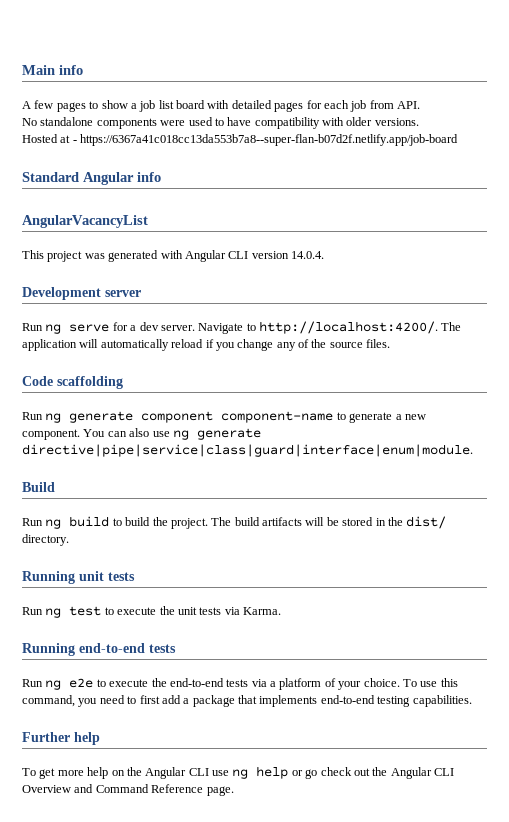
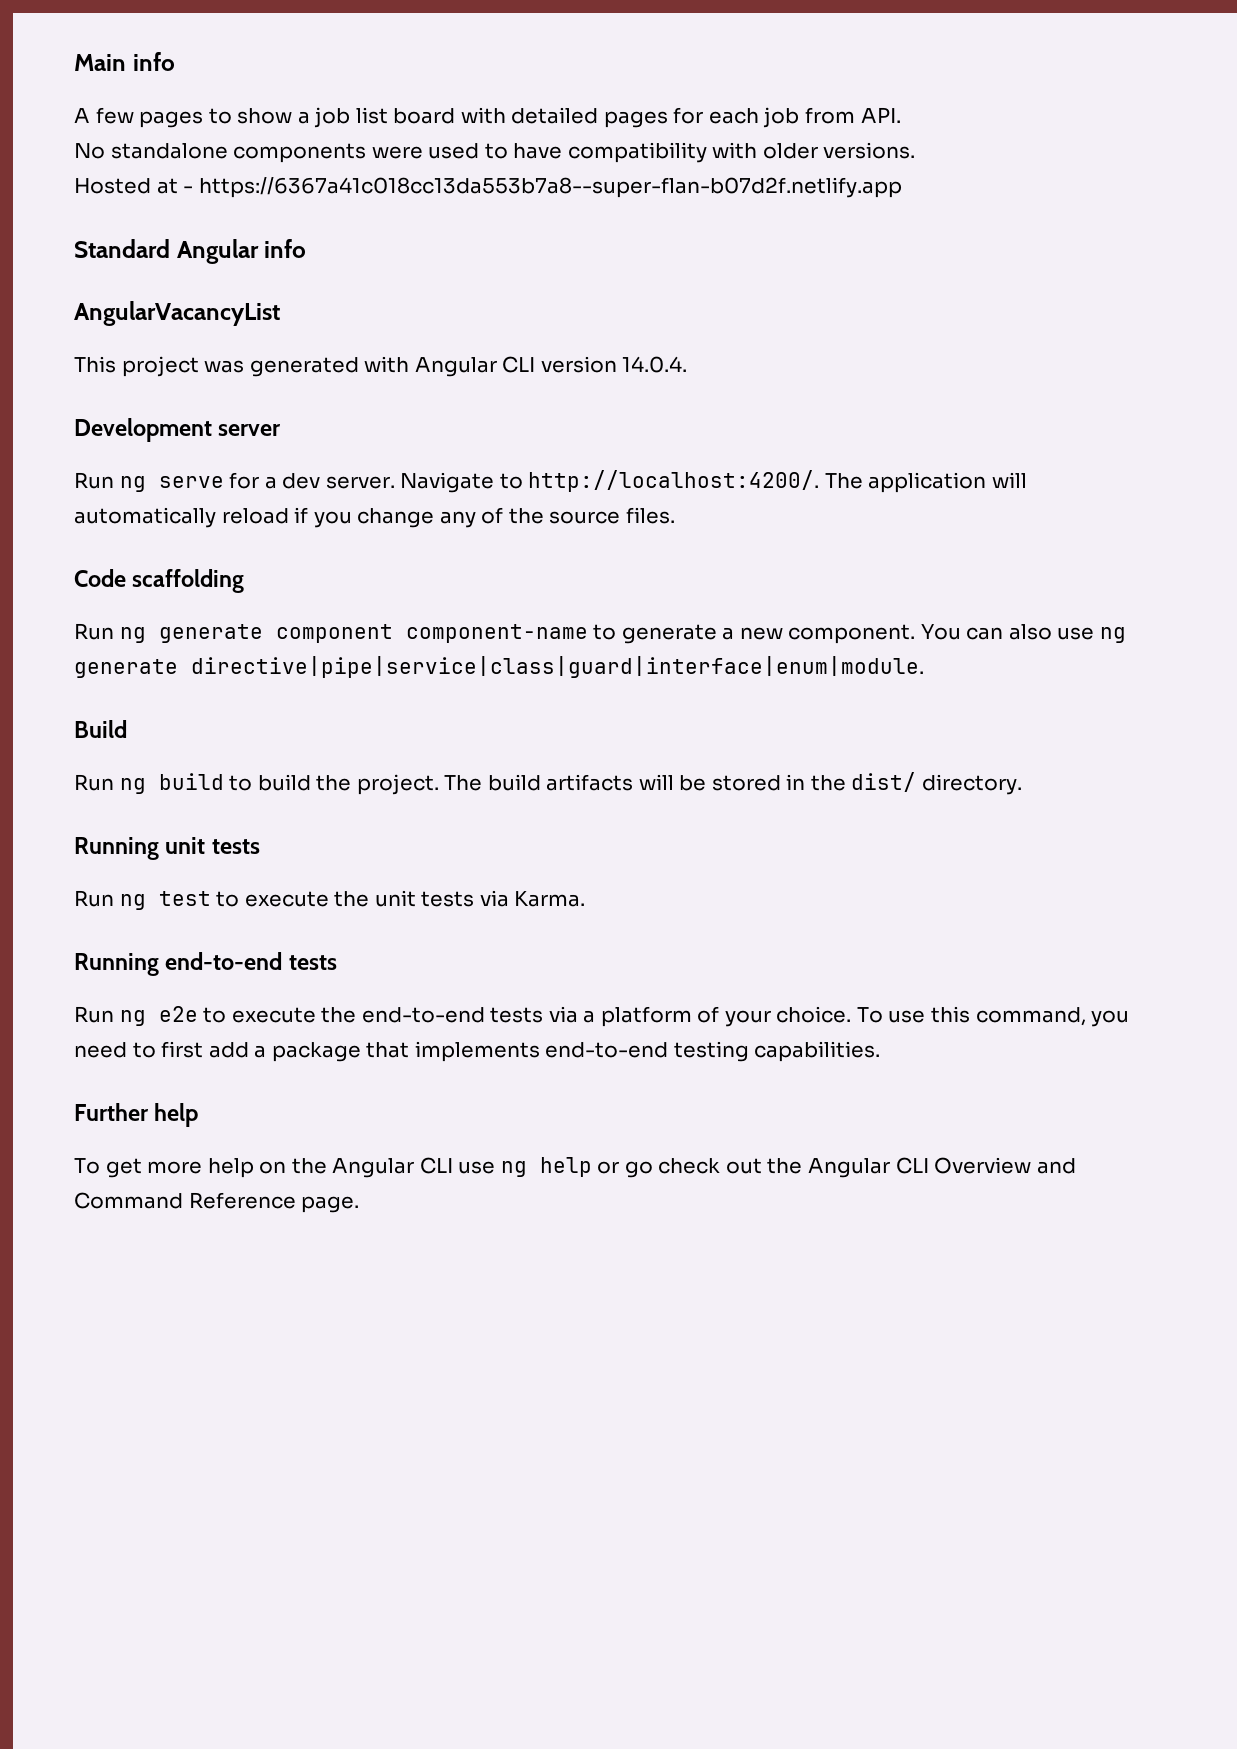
[80,134,459,146] https://6367a41c018cc13da553b7a8--super-flan-b07d2f.netlify.app/job-board -> [198,177,902,198] https://6367a41c018cc13da553b7a8--super-flan-b07d2f.netlify.app

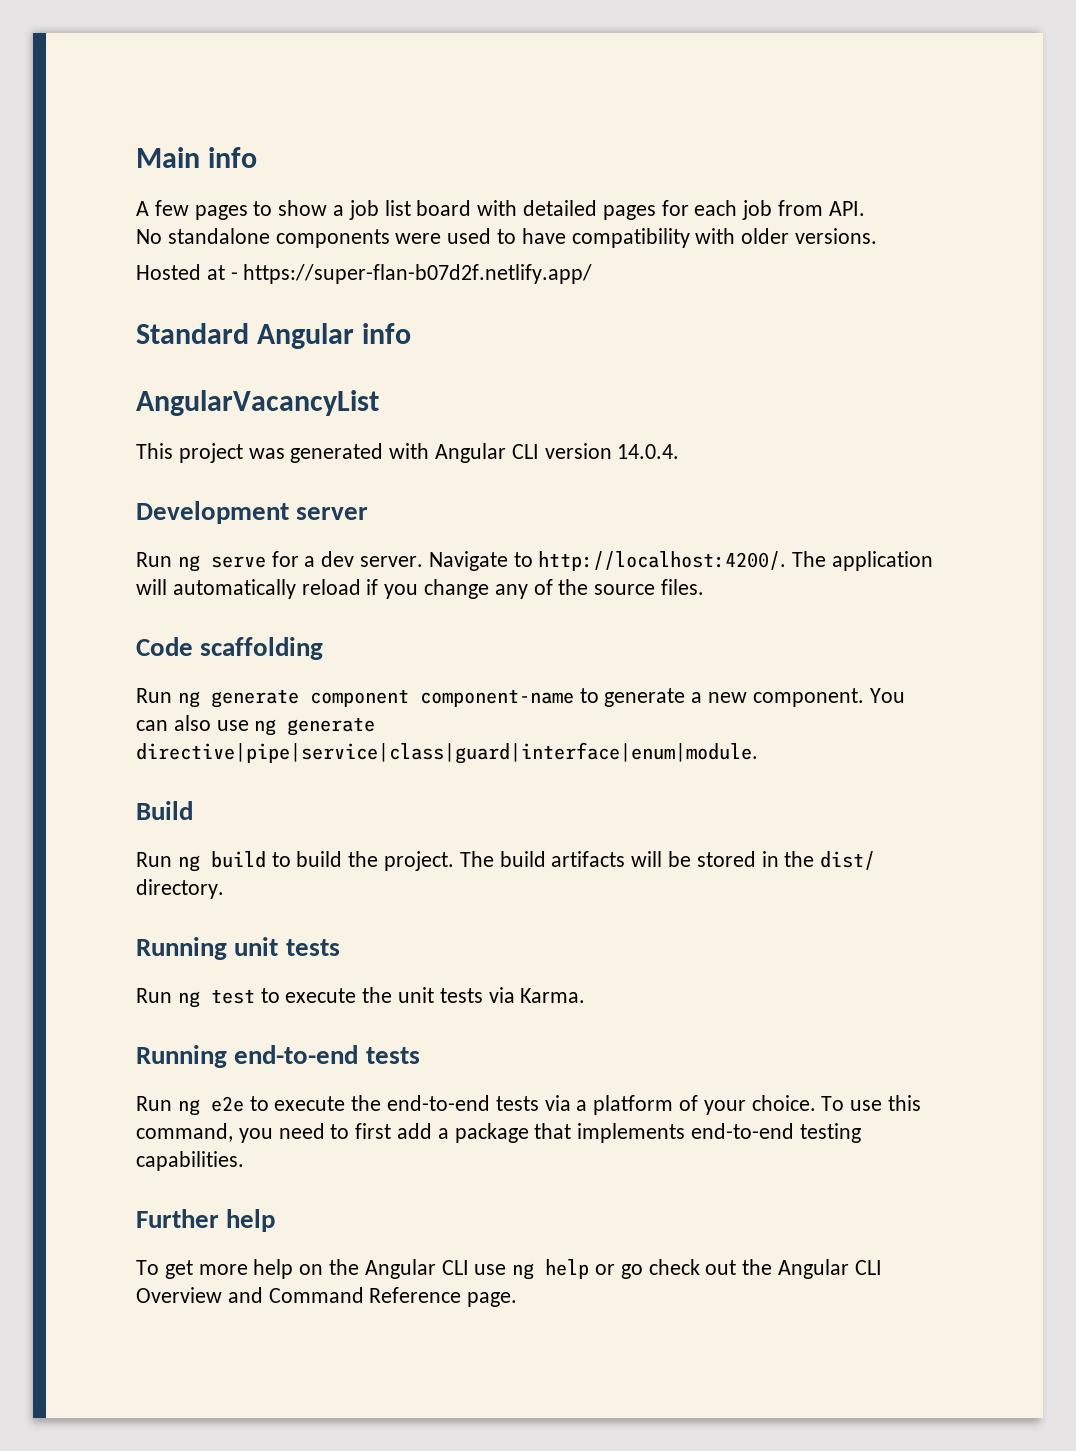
[198,177,902,198] https://6367a41c018cc13da553b7a8--super-flan-b07d2f.netlify.app -> [243,264,593,284] https://super-flan-b07d2f.netlify.app/

